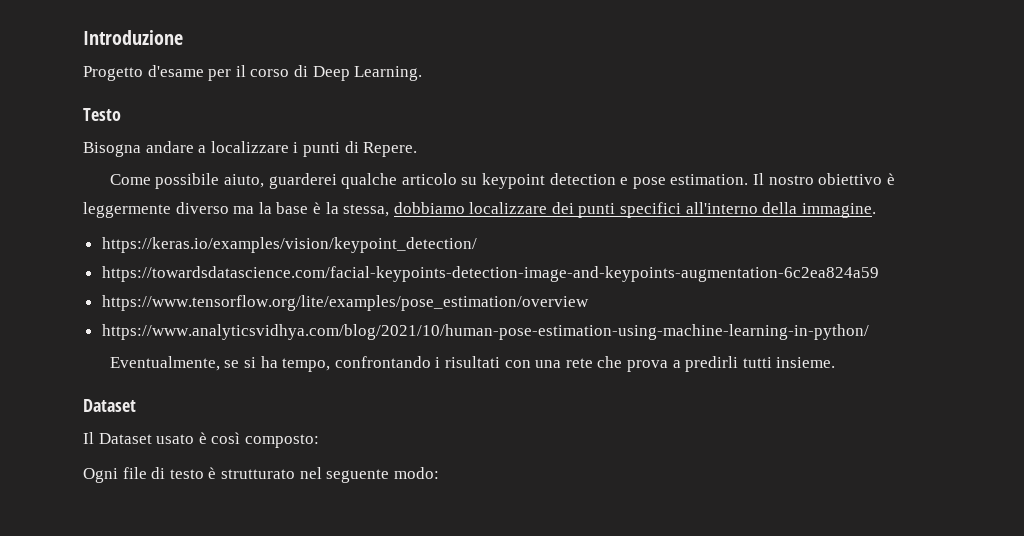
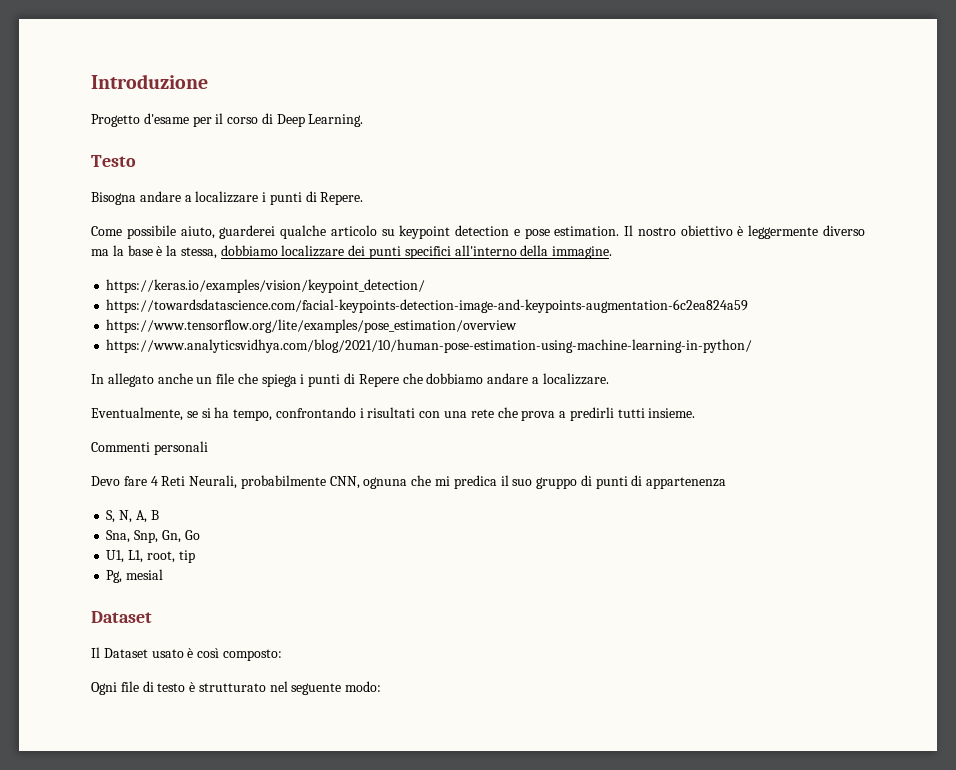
(869, 332) none -> [91,373,609,387] // In allegato anche un file che spiega i punti di Repere che dobbiamo andare a localizzare.
(836, 362) none -> [91,441,208,455] [91,475,727,489] [106,510,159,523] [106,530,200,543] [106,550,195,563] [106,569,164,583] // Commenti personali // Devo fare 4 Reti Neurali, probabilmente CNN, ognuna che mi predica il suo gruppo di punti di appartenenza // S, N, A, B // Sna, Snp, Gn, Go // U1, L1, root, tip // Pg, mesial

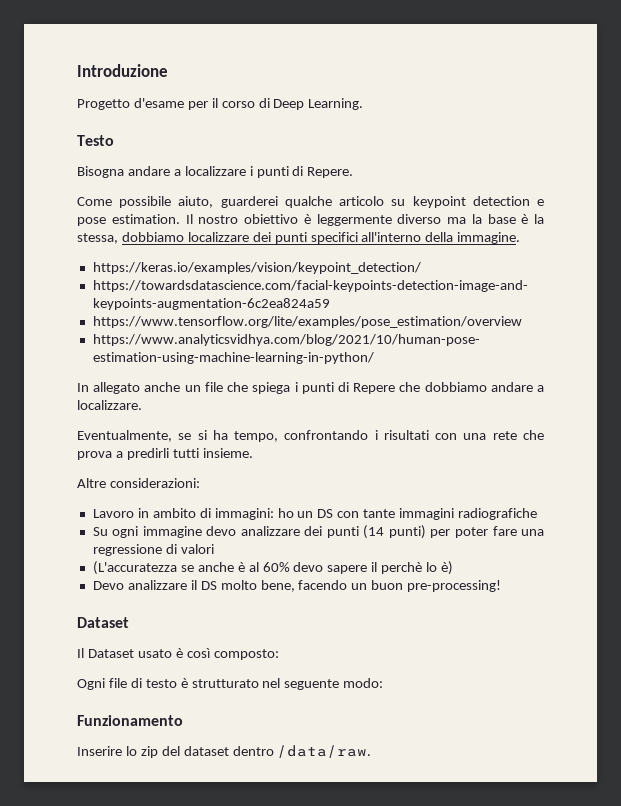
[91,441,208,455] [91,475,727,489] [106,510,159,523] [106,530,200,543] [106,550,195,563] [106,569,164,583] Commenti personali // Devo fare 4 Reti Neurali, probabilmente CNN, ognuna che mi predica il suo gruppo di punti di appartenenza // S, N, A, B // Sna, Snp, Gn, Go // U1, L1, root, tip // Pg, mesial -> [77,478,200,488] [92,508,538,520] [92,525,544,539] [92,544,214,556] [92,561,454,575] [92,580,502,592] Altre considerazioni: // Lavoro in ambito di immagini: ho un DS con tante immagini radiografiche // Su ogni immagine devo analizzare dei punti (14 punti) per poter fare una regressione di valori // (L'accuratezza se anche è al 60% devo sapere il perchè lo è) // Devo analizzare il DS molto bene, facendo un buon pre-processing!
(382, 686) none -> [77,715,183,726] [77,745,372,758] // Funzionamento // Inserire lo zip del dataset dentro /data/raw.

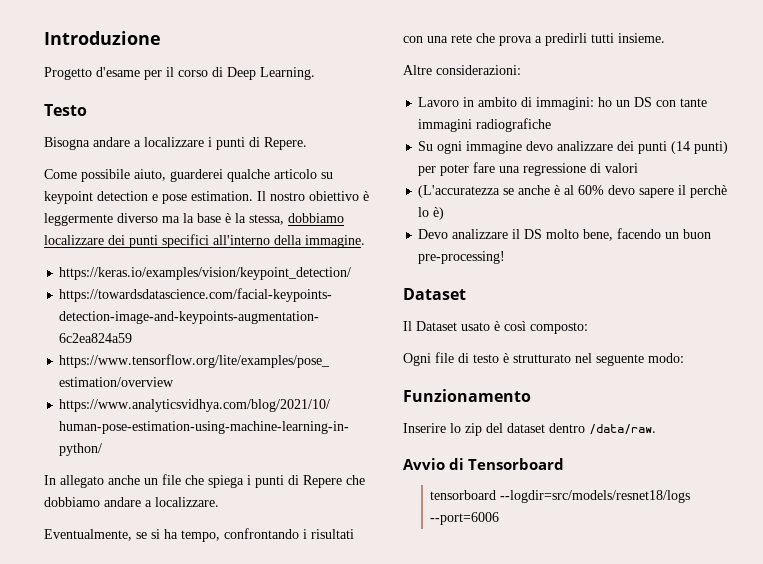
(372, 751) none -> [403,458,564,470] [430,490,691,503] [430,512,500,525] // Avvio di Tensorboard // tensorboard --logdir=src/models/resnet18/logs --port=6006

